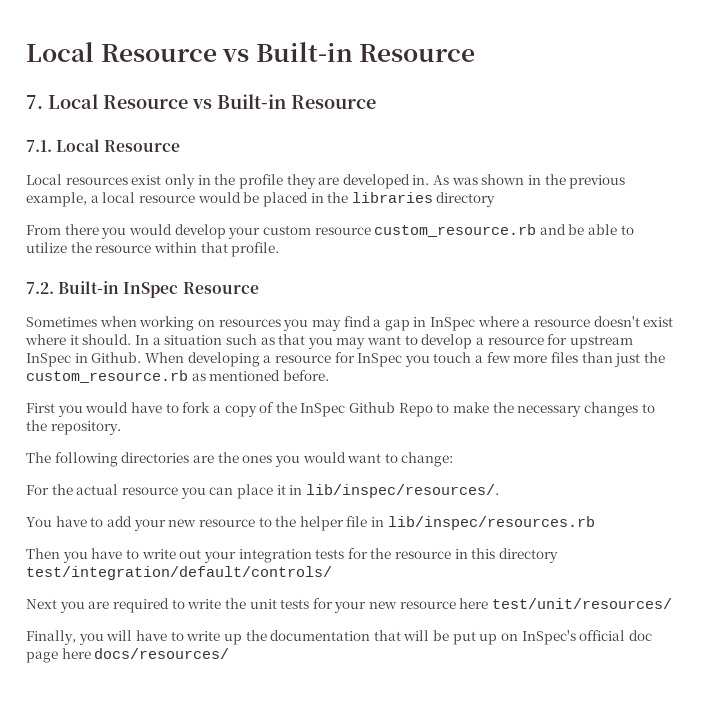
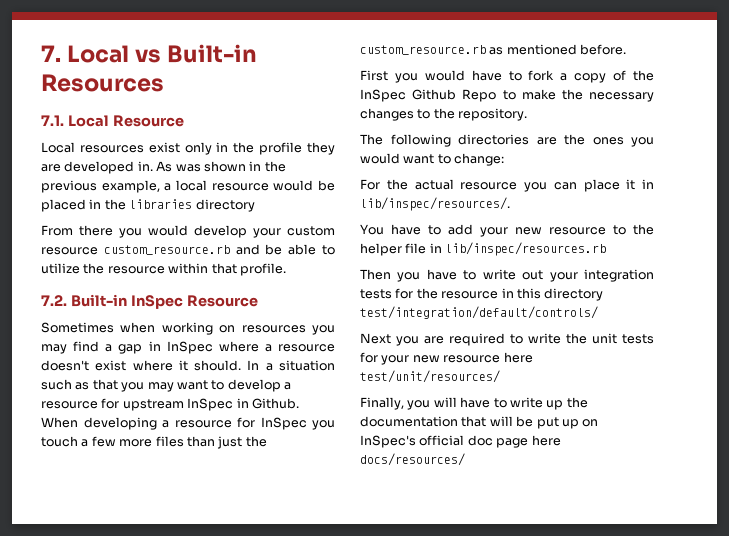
[26,42,476,62] [26,94,376,109] Local Resource vs Built-in Resource // 7. Local Resource vs Built-in Resource -> [41,44,258,63] [41,74,164,92] 7. Local vs Built-in Resources

